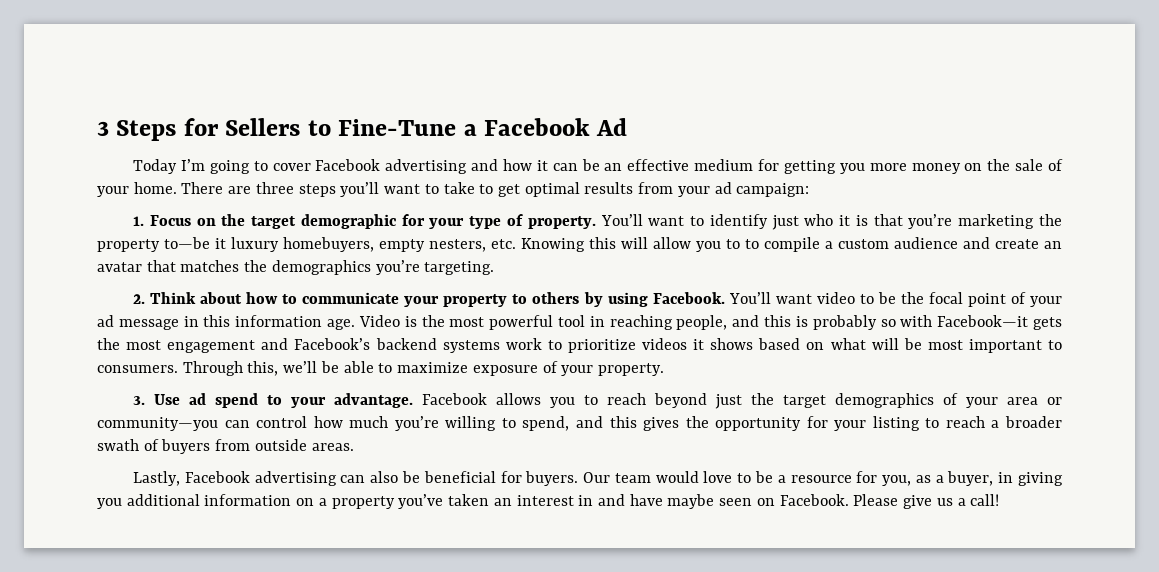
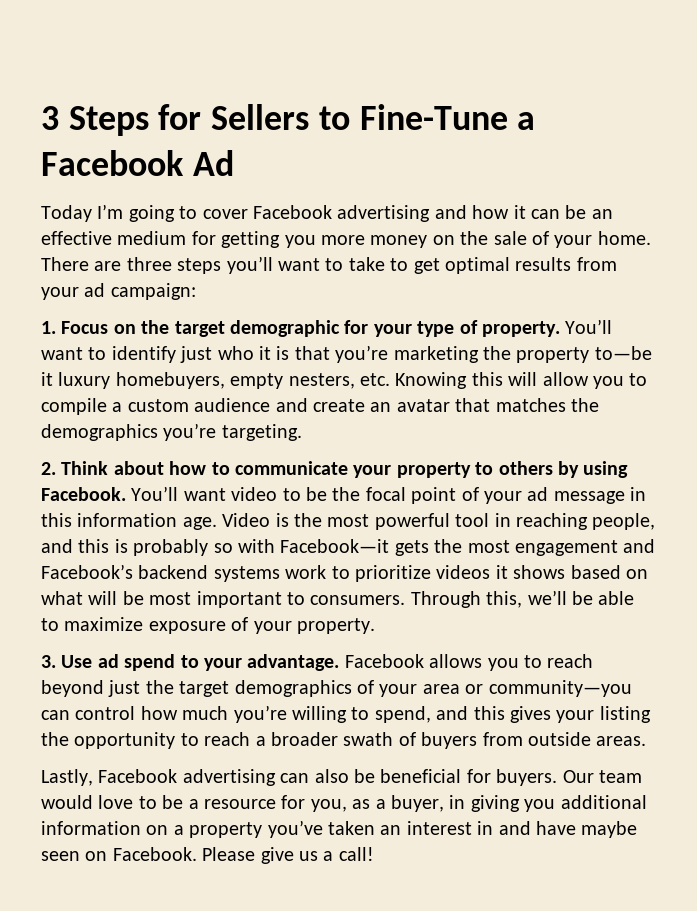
[745,239,759,249] to -> (648, 379) none
[685,416,920,431] the opportunity for your listing -> [556,706,651,723] [41,732,176,749] your listing the opportunity

